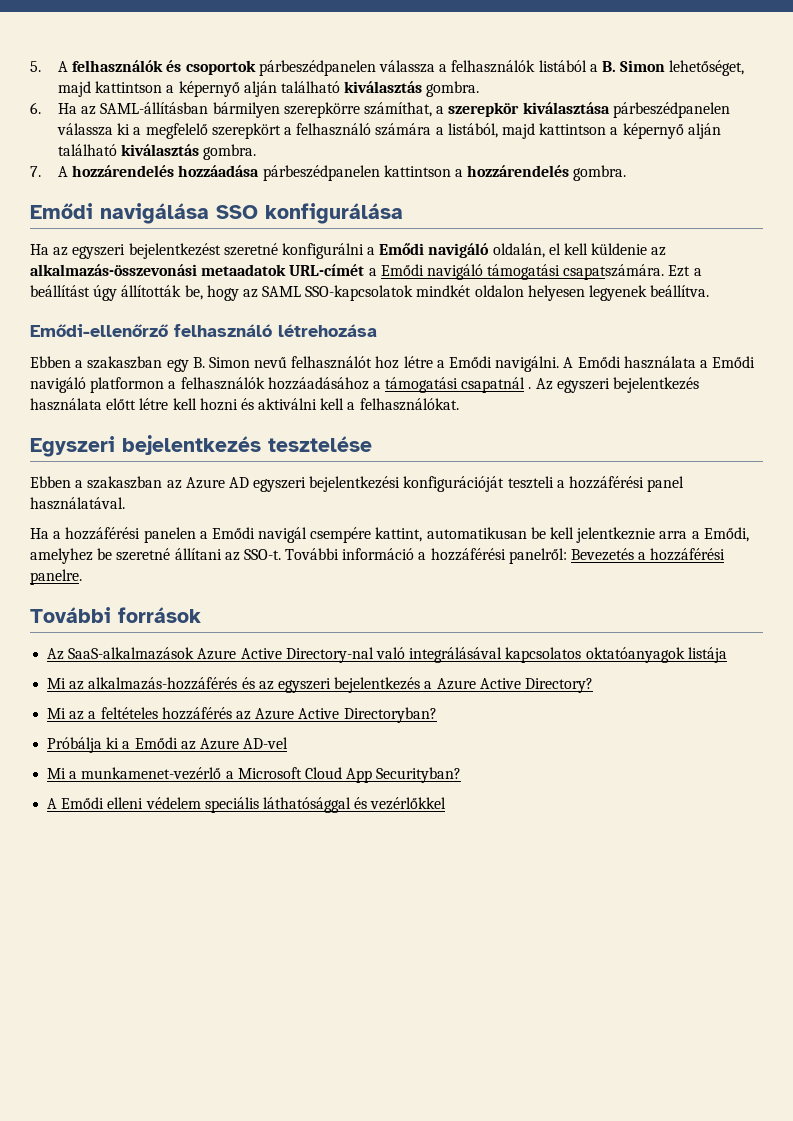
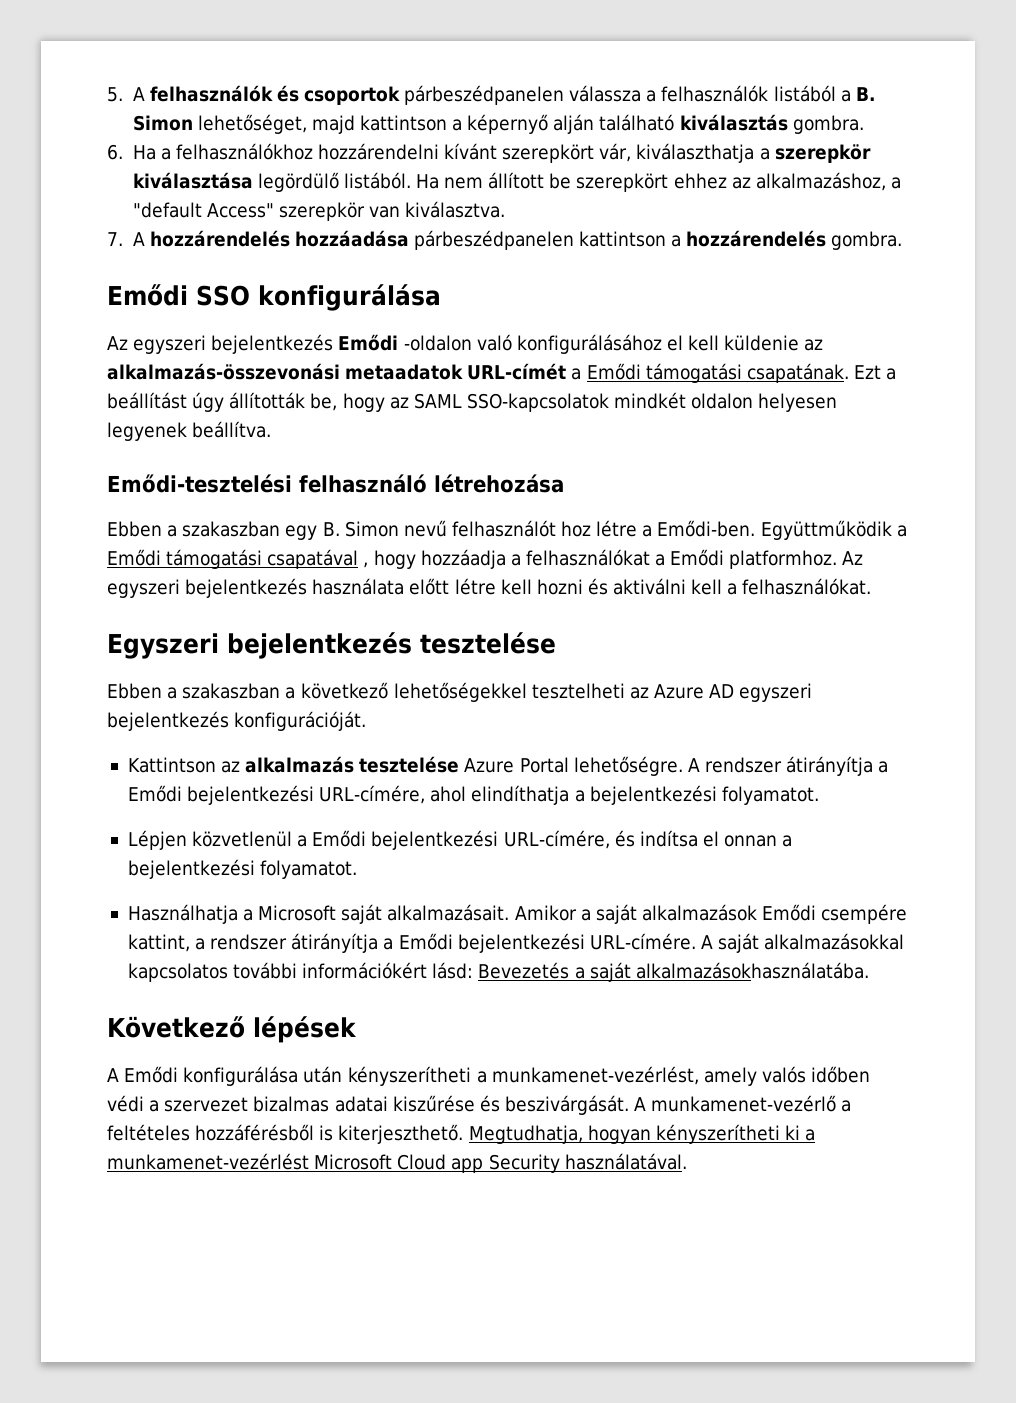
[81,102,730,118] [57,123,721,139] [58,144,257,160] az SAML-állításban bármilyen szerepkörre számíthat, a szerepkör kiválasztása párbeszédpanelen válassza ki a megfelelő szerepkört a felhasználó számára a listából, majd kattintson a képernyő alján található kiválasztás gombra. -> [160,143,871,163] [132,172,901,192] [132,201,506,221] a felhasználókhoz hozzárendelni kívánt szerepkört vár, kiválaszthatja a szerepkör kiválasztása legördülő listából. Ha nem állított be szerepkört ehhez az alkalmazáshoz, a "default Access" szerepkör van kiválasztva.
[100,203,209,224] navigálása -> (188, 295) none
[30,243,545,259] Ha az egyszeri bejelentkezést szeretné konfigurálni a Emődi navigáló oldalán, -> [107,334,662,354] Az egyszeri bejelentkezés Emődi -oldalon való konfigurálásához
[426,264,665,280] navigáló támogatási csapatszámára. -> [645,363,849,383] támogatási csapatának.
[30,324,168,337] Emődi-ellenőrző -> [107,474,292,493] Emődi-tesztelési
[449,356,756,372] [30,377,532,393] Emődi navigálni. A Emődi használata a Emődi navigáló platformon a felhasználók hozzáadásához a támogatási csapatnál . -> [657,520,907,540] [107,549,838,569] Emődi-ben. Együttműködik a Emődi támogatási csapatával , hogy hozzáadja a felhasználókat a Emődi platformhoz.
[166,476,685,492] [30,497,125,510] [30,527,749,543] [30,548,726,564] [30,569,82,585] [30,607,201,623] [47,647,727,663] [47,677,593,693] [47,707,437,723] [47,737,289,753] [47,767,462,783] [47,797,447,813] az Azure AD egyszeri bejelentkezési konfigurációját teszteli a hozzáférési panel használatával. // Ha a hozzáférési panelen a Emődi navigál csempére kattint, automatikusan be kell jelentkeznie arra a Emődi, amelyhez be szeretné állítani az SSO-t. További információ a hozzáférési panelről: Bevezetés a hozzáférési panelre. // További források // Az SaaS-alkalmazások Azure Active Directory-nal való integrálásával kapcsolatos oktatóanyagok listája // Mi az alkalmazás-hozzáférés és az egyszeri bejelentkezés a Azure Active Directory? // Mi az a feltételes hozzáférés az Azure Active Directoryban? // Próbálja ki a Emődi az Azure AD-vel // Mi a munkamenet-vezérlő a Microsoft Cloud App Securityban? // A Emődi elleni védelem speciális láthatósággal és vezérlőkkel -> [285,682,813,702] [107,711,367,731] [127,756,889,776] [127,785,819,805] [127,830,793,850] [127,859,358,879] [127,904,908,924] [127,933,905,953] [127,962,869,982] [107,1016,357,1043] [107,1066,871,1086] [107,1095,852,1115] [107,1124,816,1144] [107,1153,687,1173] a következő lehetőségekkel tesztelheti az Azure AD egyszeri bejelentkezés konfigurációját. // Kattintson az alkalmazás tesztelése Azure Portal lehetőségre. A rendszer átirányítja a Emődi bejelentkezési URL-címére, ahol elindíthatja a bejelentkezési folyamatot. // Lépjen közvetlenül a Emődi bejelentkezési URL-címére, és indítsa el onnan a bejelentkezési folyamatot. // Használhatja a Microsoft saját alkalmazásait. Amikor a saját alkalmazások Emődi csempére kattint, a rendszer átirányítja a Emődi bejelentkezési URL-címére. A saját alkalmazásokkal kapcsolatos további információkért lásd: Bevezetés a saját alkalmazásokhasználatába. // Következő lépések // A Emődi konfigurálása után kényszerítheti a munkamenet-vezérlést, amely valós időben védi a szervezet bizalmas adatai kiszűrése és beszivárgását. A munkamenet-vezérlő a feltételes hozzáférésből is kiterjeszthető. Megtudhatja, hogyan kényszerítheti ki a munkamenet-vezérlést Microsoft Cloud app Security használatával.

